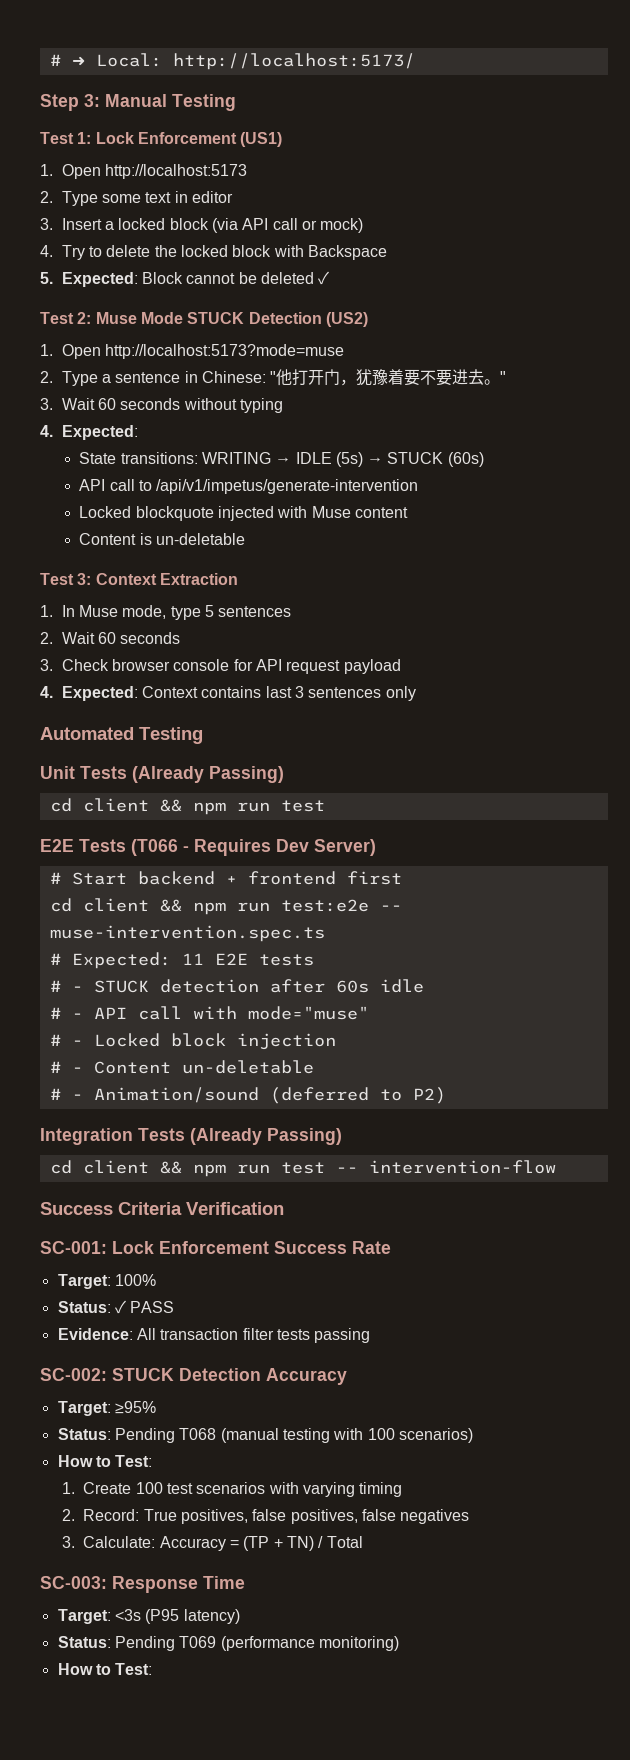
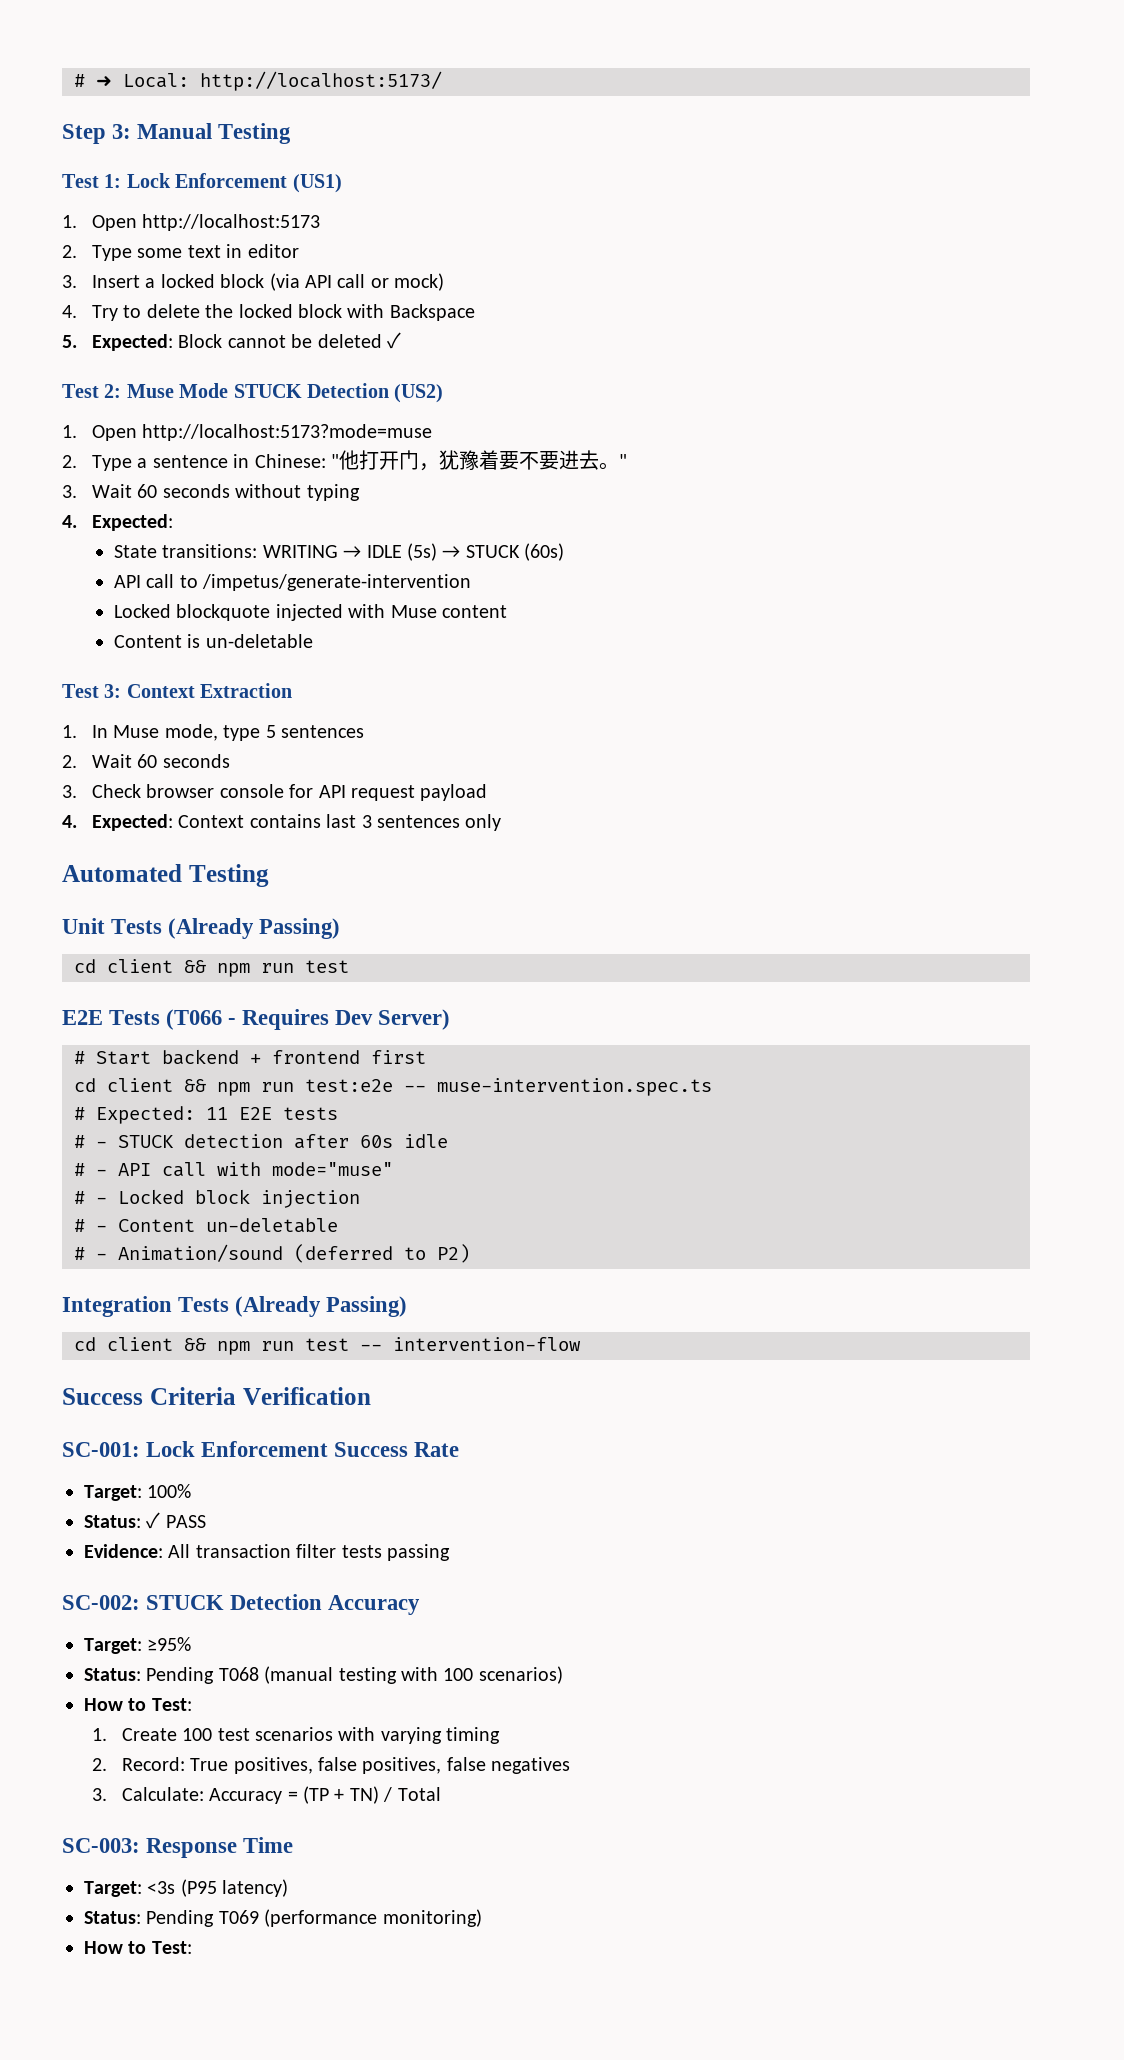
[156,479,419,494] /api/v1/impetus/generate-intervention -> [202,574,472,591] /impetus/generate-intervention

